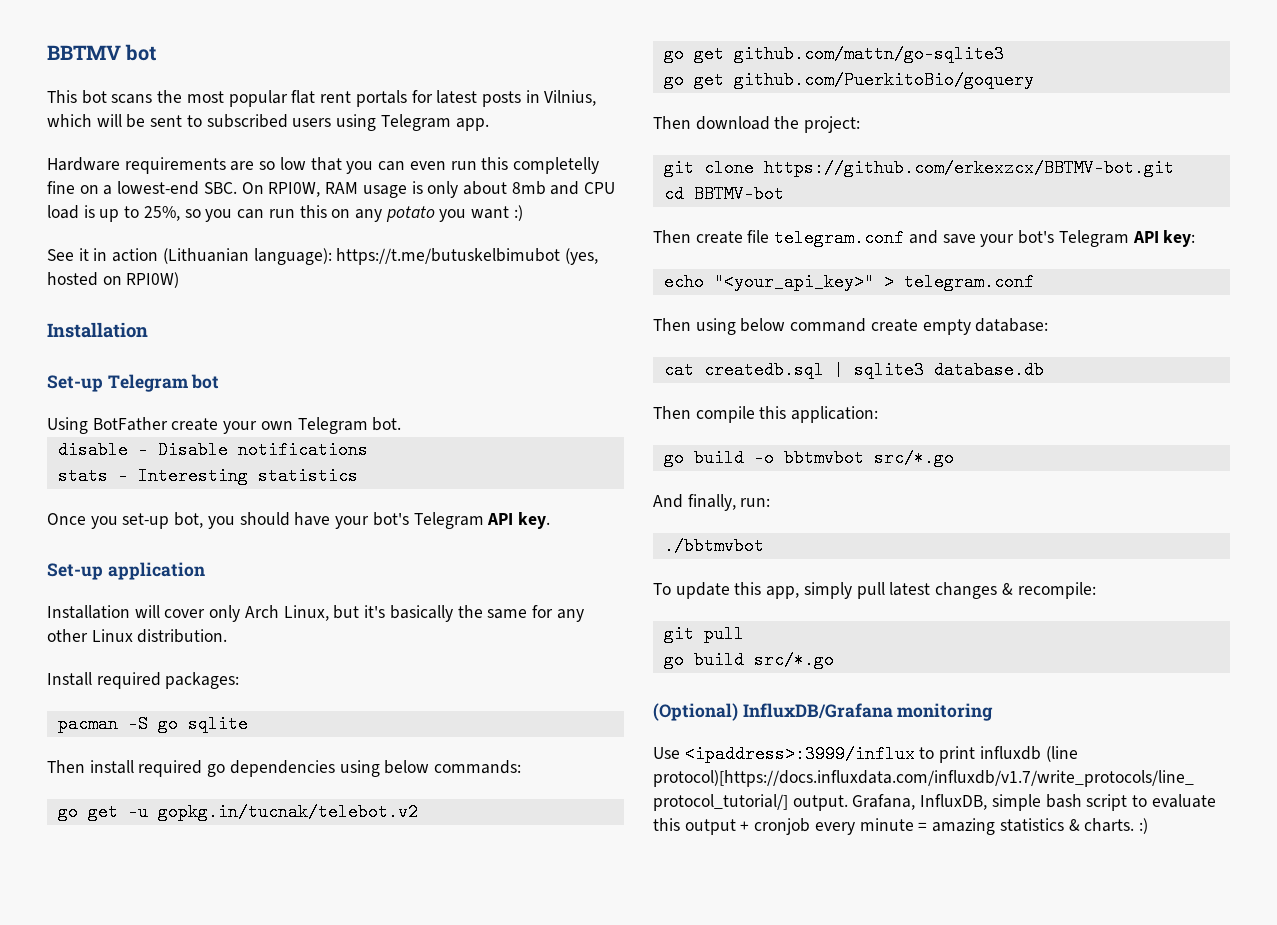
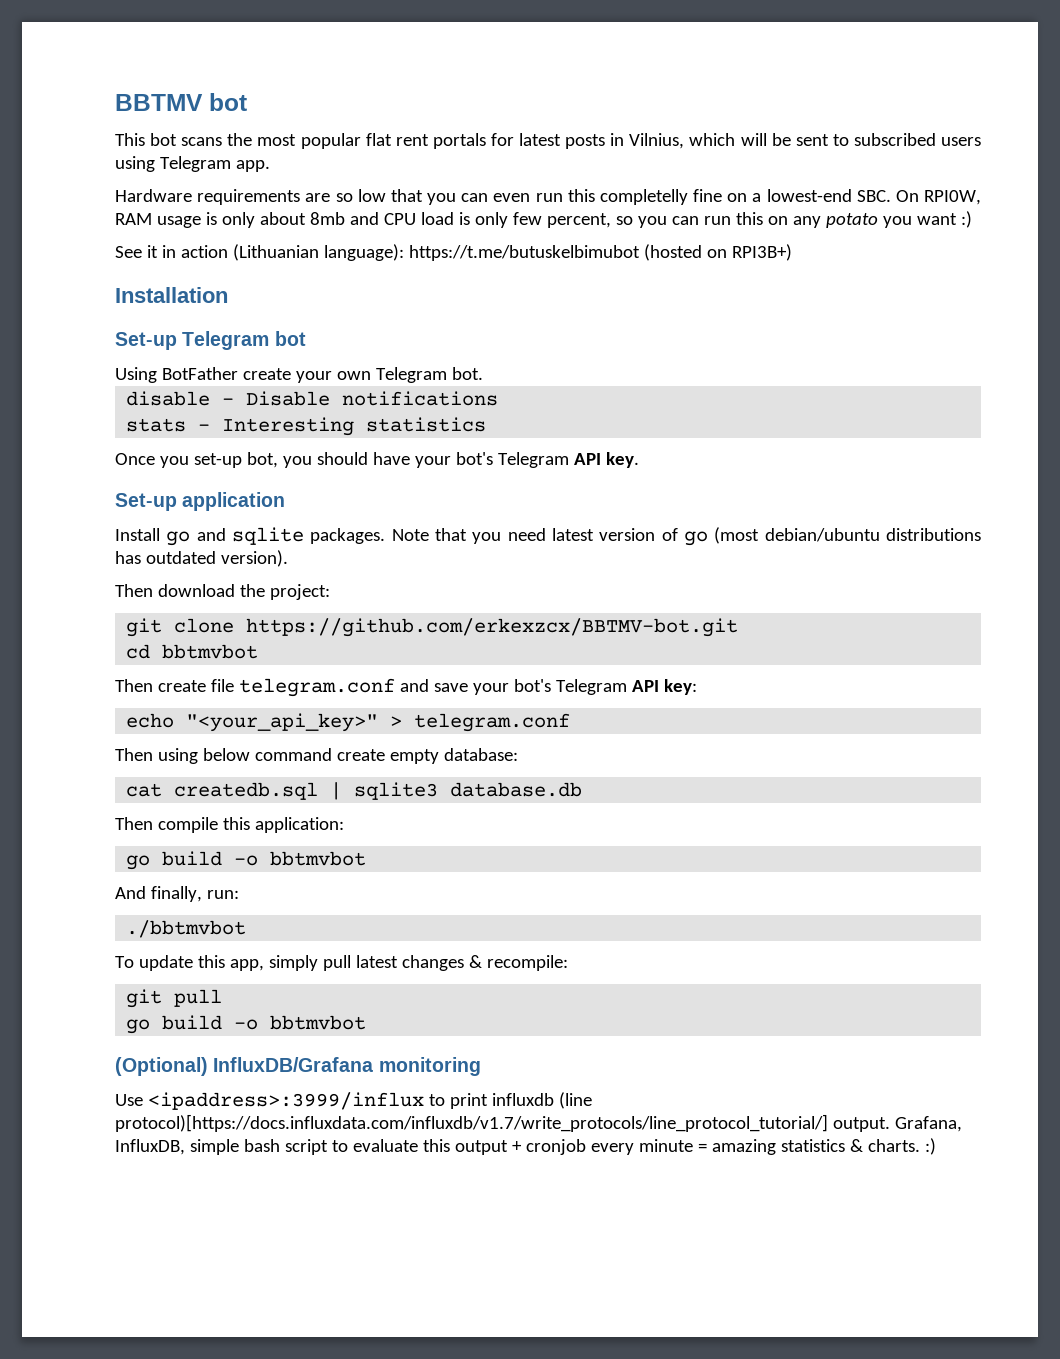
[99,206,180,222] up to 25%, -> [474,212,611,228] only few percent,
[565,248,599,265] [47,272,180,288] (yes, hosted on RPI0W) -> [643,244,792,261] (hosted on RPI3B+)
[47,605,584,622] [47,629,228,643] [47,672,240,689] [57,715,248,733] [47,760,522,777] [57,803,418,821] [663,45,1004,63] [663,71,1034,89] Installation will cover only Arch Linux, but it's basically the same for any other Linux distribution. // Install required packages: // pacman -S go sqlite // Then install required go dependencies using below commands: // go get -u gopkg.in/tucnak/telebot.v2 // go get github.com/mattn/go-sqlite3 // go get github.com/PuerkitoBio/goquery -> [115,527,982,546] [115,550,288,567] Install go and sqlite packages. Note that you need latest version of go (most debian/ubuntu distributions has outdated version).
[693,185,784,203] BBTMV-bot -> [162,644,259,659] bbtmvbot
[873,449,954,467] src/*.go -> (367, 858) none
[753,651,834,669] src/*.go -> [234,1015,367,1030] -o bbtmvbot

